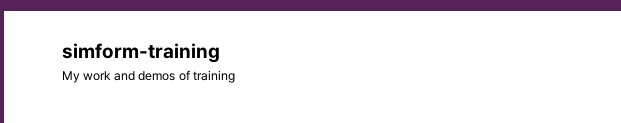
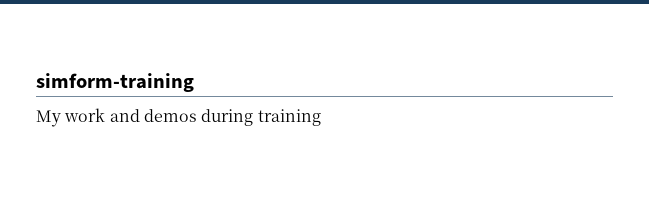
[178,70,190,81] of -> [201,109,254,126] during

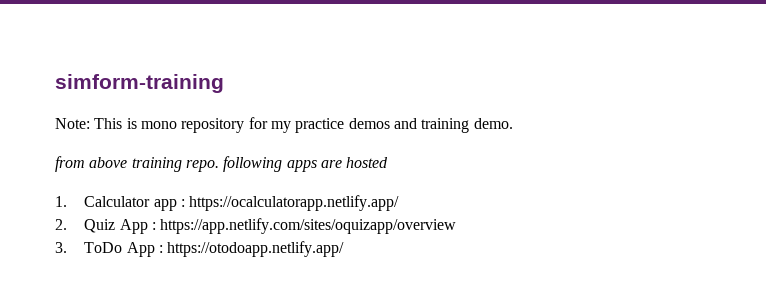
[36,108,321,127] My work and demos during training -> [55,117,513,133] [55,156,389,172] [55,195,400,211] [55,218,457,234] [55,241,345,257] Note: This is mono repository for my practice demos and training demo. // from above training repo. following apps are hosted // 1. Calculator app : https://ocalculatorapp.netlify.app/ // 2. Quiz App : https://app.netlify.com/sites/oquizapp/overview // 3. ToDo App : https://otodoapp.netlify.app/

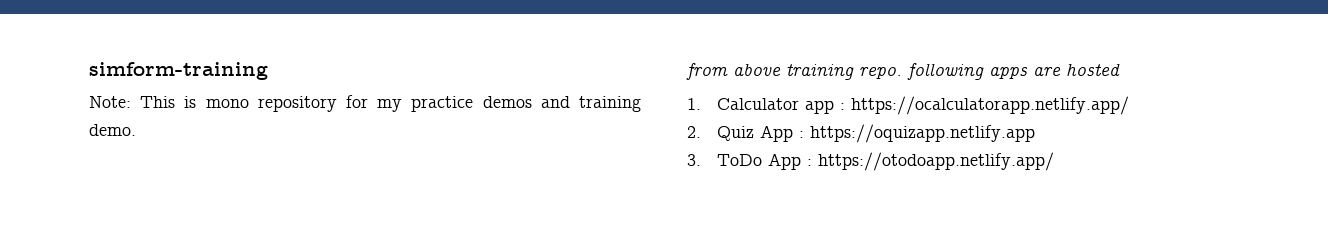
[160,218,457,234] https://app.netlify.com/sites/oquizapp/overview -> [810,124,1036,143] https://oquizapp.netlify.app

